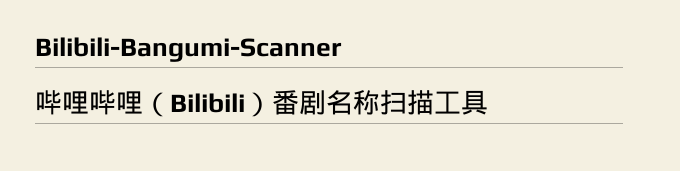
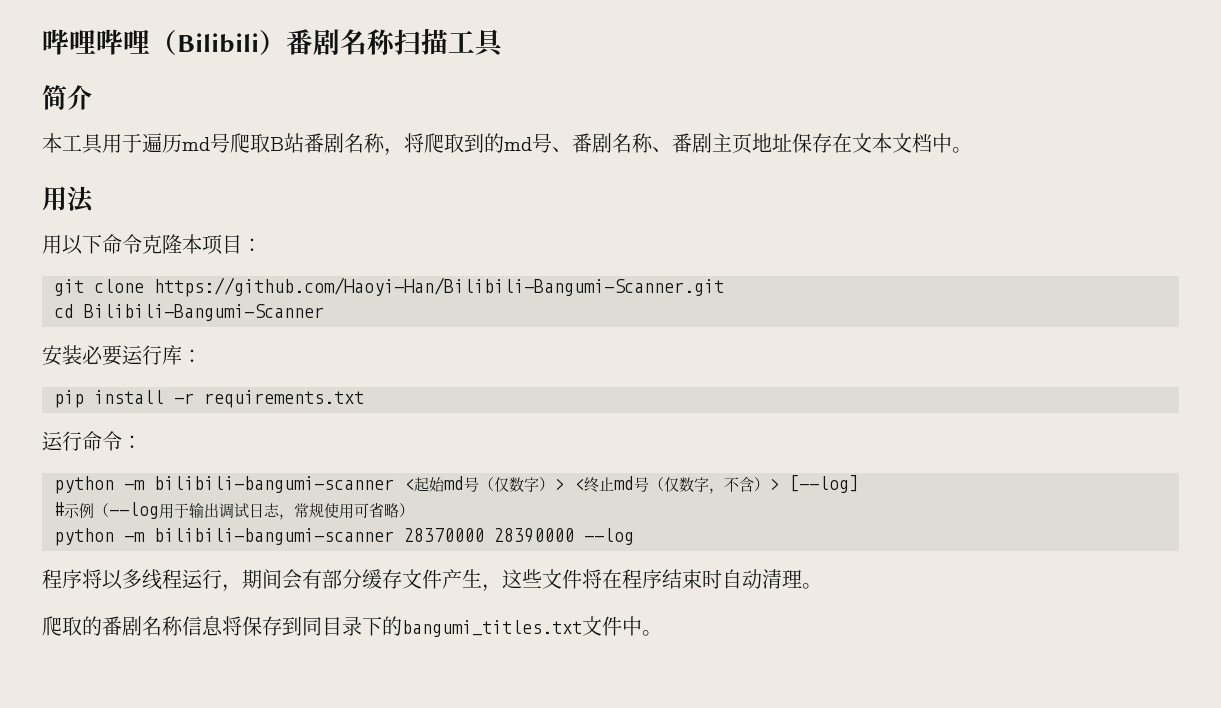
[35,37,342,62] Bilibili-Bangumi-Scanner // -> (42, 42) none
(488, 102) none -> [42,85,92,110] [42,133,972,156] [42,186,94,213] [42,234,262,255] [54,277,724,297] [54,304,324,321] [42,345,202,366] [54,390,364,408] [42,431,142,451] [54,475,859,494] [54,502,414,520] [54,528,634,546] [42,569,822,592] [42,616,662,637] // 简介 // 本工具用于遍历md号爬取B站番剧名称，将爬取到的md号、番剧名称、番剧主页地址保存在文本文档中。 // 用法 // 用以下命令克隆本项目： // git clone https://github.com/Haoyi-Han/Bilibili-Bangumi-Scanner.git // cd Bilibili-Bangumi-Scanner // 安装必要运行库： // pip install -r requirements.txt // 运行命令： // python -m bilibili-bangumi-scanner <起始md号（仅数字）> <终止md号（仅数字，不含）> [--log] // #示例（--log用于输出调试日志，常规使用可省略） // python -m bilibili-bangumi-scanner 28370000 28390000 --log // 程序将以多线程运行，期间会有部分缓存文件产生，这些文件将在程序结束时自动清理。 // 爬取的番剧名称信息将保存到同目录下的bangumi_titles.txt文件中。

